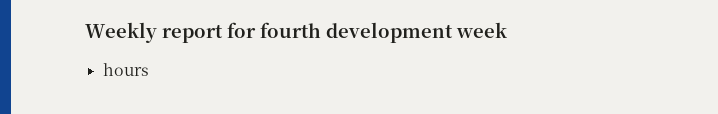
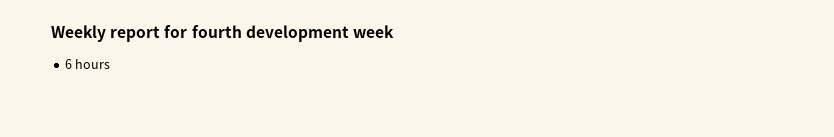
(507, 30) none -> [64,59,72,69] 6

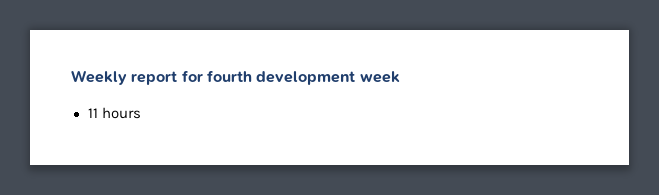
[64,59,72,69] 6 -> [87,108,98,118] 11

